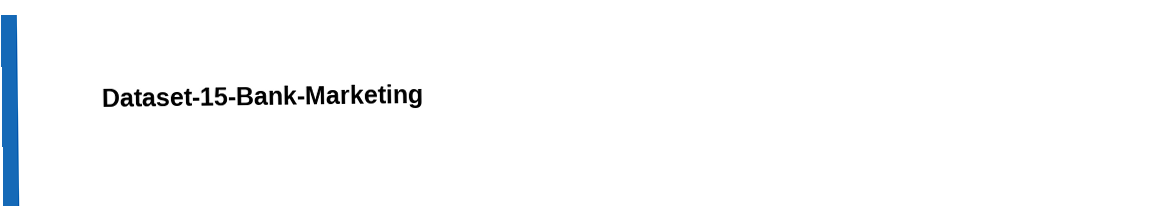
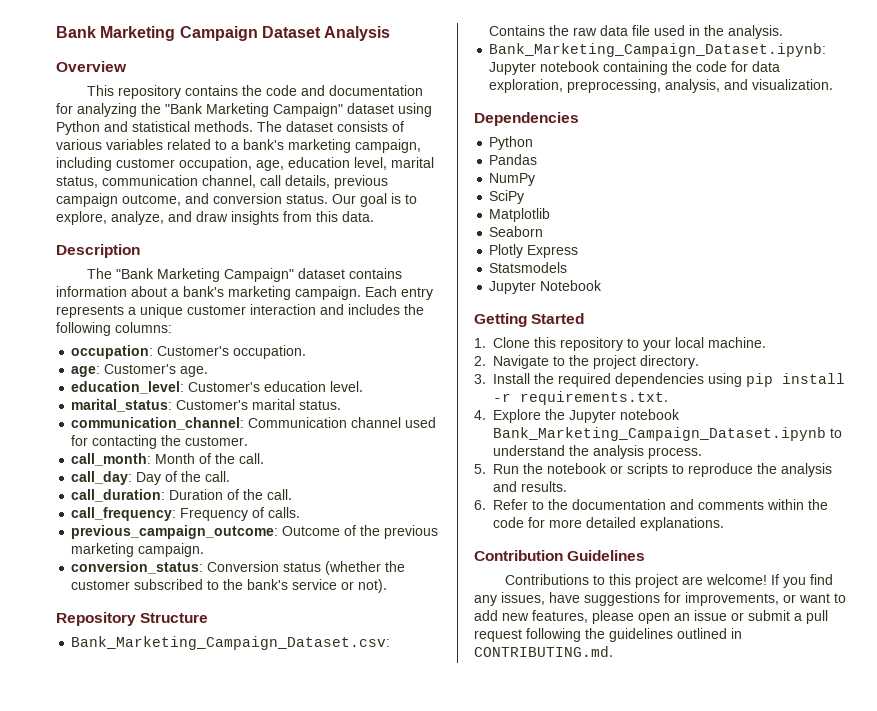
[101,83,424,112] Dataset-15-Bank-Marketing -> [56,26,391,41] [56,61,127,72] [87,85,424,99] [56,103,432,117] [56,121,404,135] [56,139,421,153] [56,157,434,171] [56,175,388,189] [56,193,417,207] [56,211,374,225] [56,244,140,258] [87,268,403,282] [56,286,433,300] [56,304,424,318] [56,322,172,336] [71,345,307,359] [71,364,209,377] [71,381,364,394] [71,399,342,412] [71,417,437,430] [71,435,249,449] [71,453,265,466] [71,471,231,485] [71,489,293,502] [71,507,301,521] [71,525,439,539] [71,543,205,557] [71,561,406,575] [71,579,388,593] [56,612,209,626] [71,636,391,650] [489,25,784,39] [489,43,827,57] [489,61,781,75] [489,79,834,93] [474,112,579,126] [489,136,534,150] [489,154,538,165] [489,173,536,186] [489,190,525,204] [489,208,551,222] [489,226,544,237] [489,244,579,258] [489,262,568,273] [489,280,603,294] [474,313,585,327] [474,337,766,351] [474,355,699,369] [474,373,845,387] [493,391,668,405] [474,409,680,423] [493,427,842,441] [493,445,702,459] [474,463,832,477] [493,481,567,492] [474,499,828,510] [493,517,724,531] [474,550,646,561] [505,574,834,588] [474,592,846,606] [474,610,828,624] [474,628,742,642] [474,646,613,657] Bank Marketing Campaign Dataset Analysis // Overview // This repository contains the code and documentation for analyzing the "Bank Marketing Campaign" dataset using Python and statistical methods. The dataset consists of various variables related to a bank's marketing campaign, including customer occupation, age, education level, marital status, communication channel, call details, previous campaign outcome, and conversion status. Our goal is to explore, analyze, and draw insights from this data. // Description // The "Bank Marketing Campaign" dataset contains information about a bank's marketing campaign. Each entry represents a unique customer interaction and includes the following columns: // occupation: Customer's occupation. // age: Customer's age. // education_level: Customer's education level. // marital_status: Customer's marital status. // communication_channel: Communication channel used for contacting the customer. // call_month: Month of the call. // call_day: Day of the call. // call_duration: Duration of the call. // call_frequency: Frequency of calls. // previous_campaign_outcome: Outcome of the previous marketing campaign. // conversion_status: Conversion status (whether the customer subscribed to the bank's service or not). // Repository Structure // Bank_Marketing_Campaign_Dataset.csv: Contains the raw data file used in the analysis. // Bank_Marketing_Campaign_Dataset.ipynb: Jupyter notebook containing the code for data exploration, preprocessing, analysis, and visualization. // Dependencies // Python // Pandas // NumPy // SciPy // Matplotlib // Seaborn // Plotly Express // Statsmodels // Jupyter Notebook // Getting Started // 1. Clone this repository to your local machine. // 2. Navigate to the project directory. // 3. Install the required dependencies using pip install -r requirements.txt. // 4. Explore the Jupyter notebook Bank_Marketing_Campaign_Dataset.ipynb to understand the analysis process. // 5. Run the notebook or scripts to reproduce the analysis and results. // 6. Refer to the documentation and comments within the code for more detailed explanations. // Contribution Guidelines // Contributions to this project are welcome! If you find any issues, have suggestions for improvements, or want to add new features, please open an issue or submit a pull request following the guidelines outlined in CONTRIBUTING.md.

